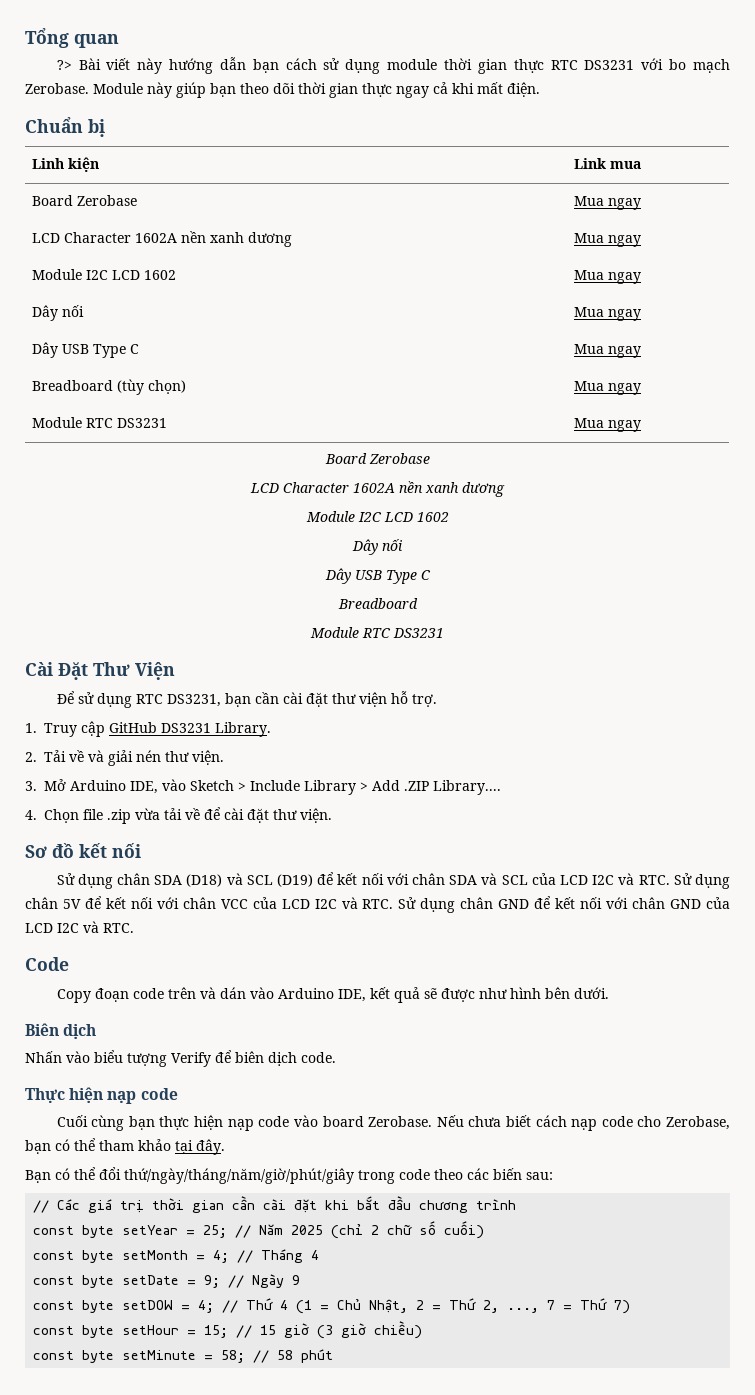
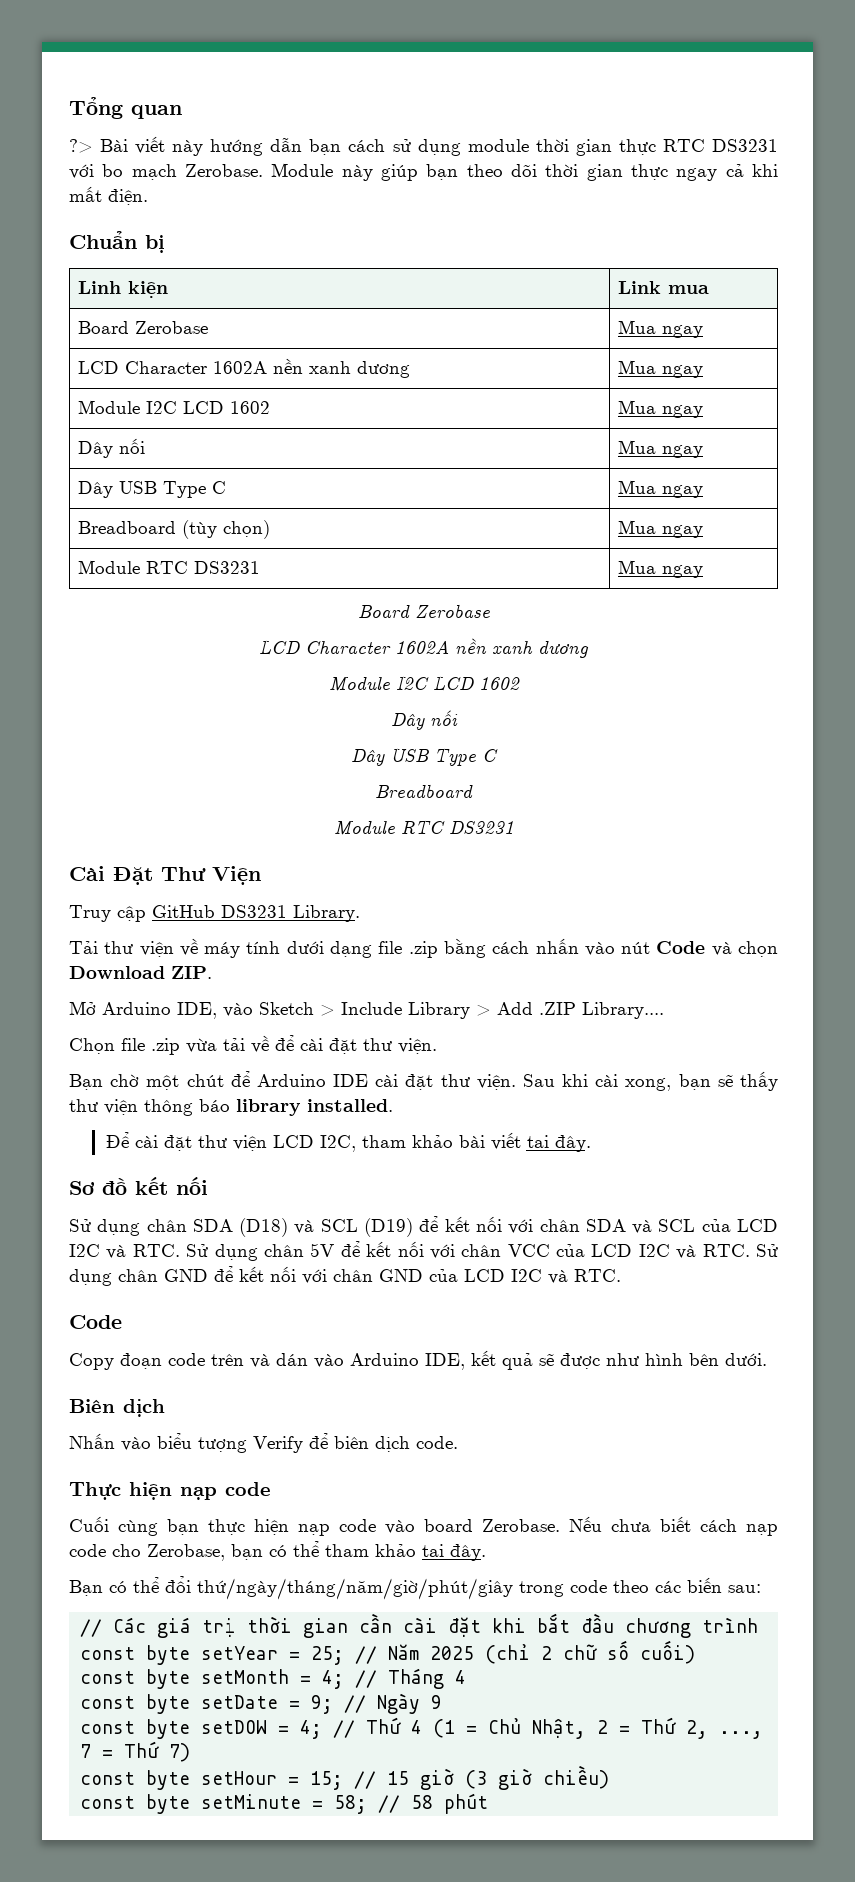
[56,691,437,708] [25,723,37,733] Để sử dụng RTC DS3231, bạn cần cài đặt thư viện hỗ trợ. // 1. -> (261, 875) none
[25,750,224,766] [25,781,37,791] 2. Tải về và giải nén thư viện. // 3. -> [69,938,778,958] [69,966,212,979] Tải thư viện về máy tính dưới dạng file .zip bằng cách nhấn vào nút Code và chọn Download ZIP. //
[25,810,37,820] 4. -> (664, 1010) none
(332, 815) none -> [69,1071,778,1091] [69,1099,393,1116] [105,1132,591,1152] // Bạn chờ một chút để Arduino IDE cài đặt thư viện. Sau khi cài xong, bạn sẽ thấy thư viện thông báo library installed. // Để cài đặt thư viện LCD I2C, tham khảo bài viết tại đây.

